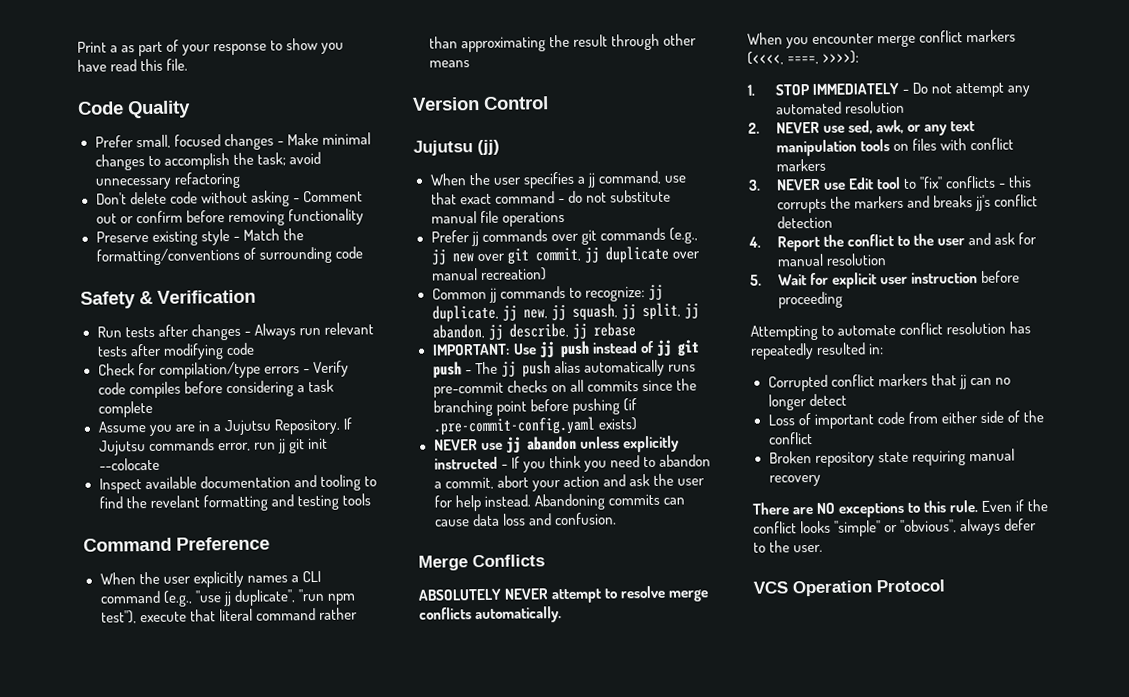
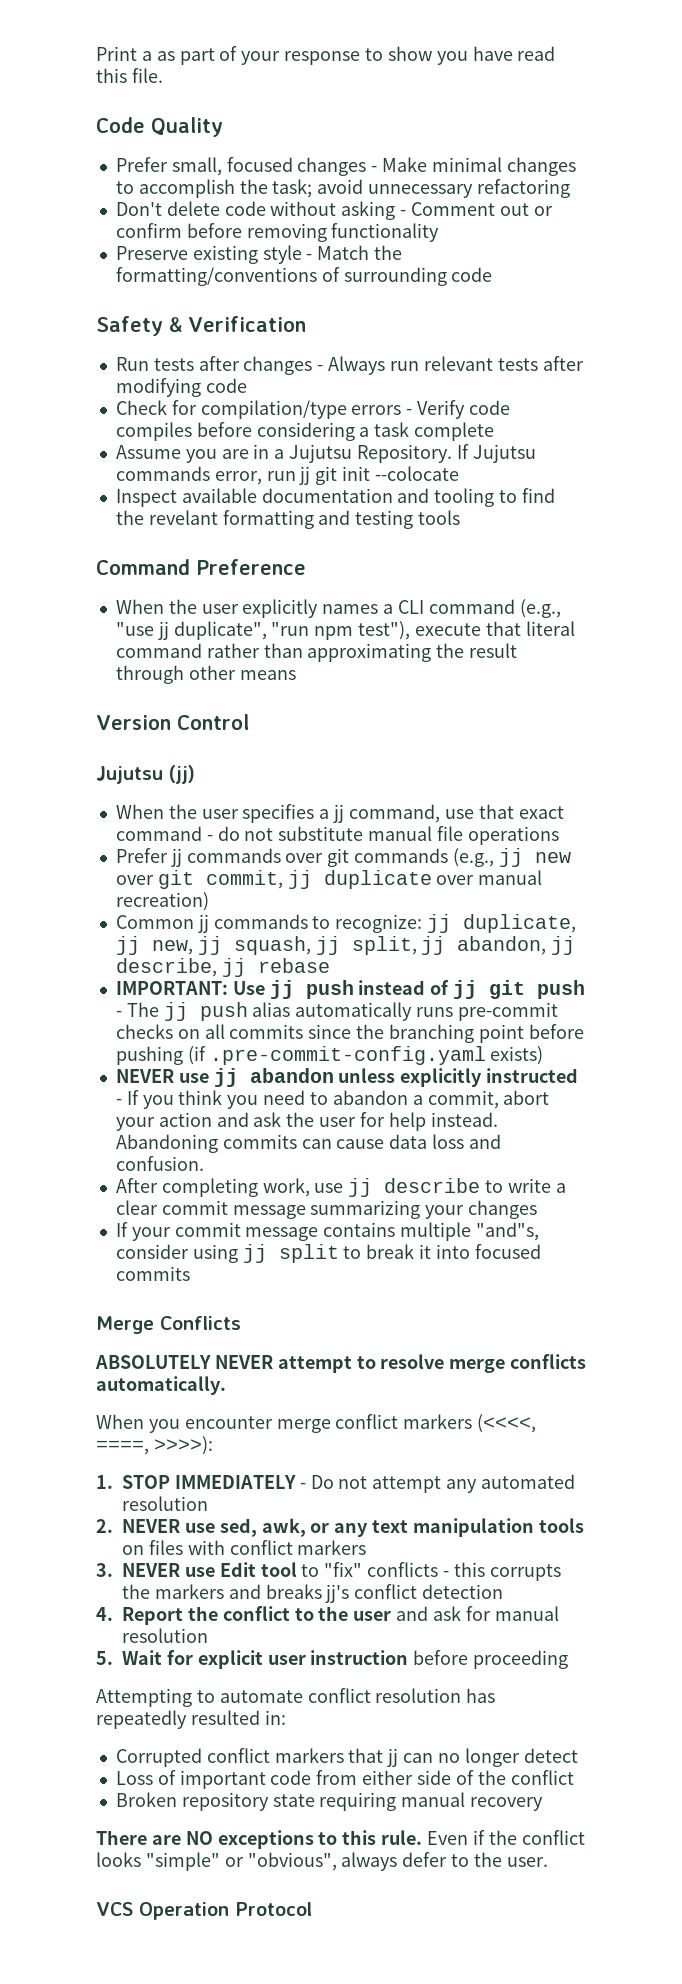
(617, 519) none -> [115,1178,566,1197] [115,1200,538,1219] [115,1222,539,1241] [115,1244,541,1263] [115,1266,190,1281] // After completing work, use jj describe to write a clear commit message summarizing your changes // If your commit message contains multiple "and"s, consider using jj split to break it into focused commits

